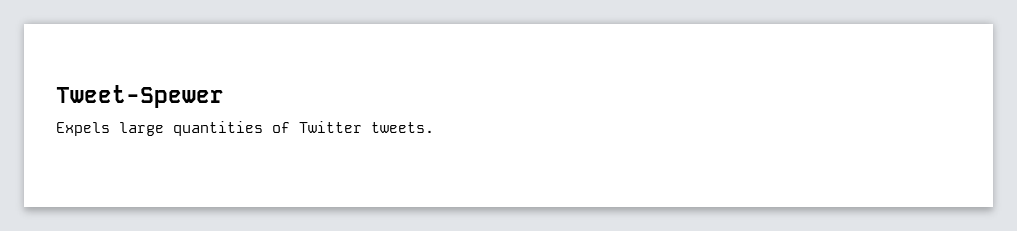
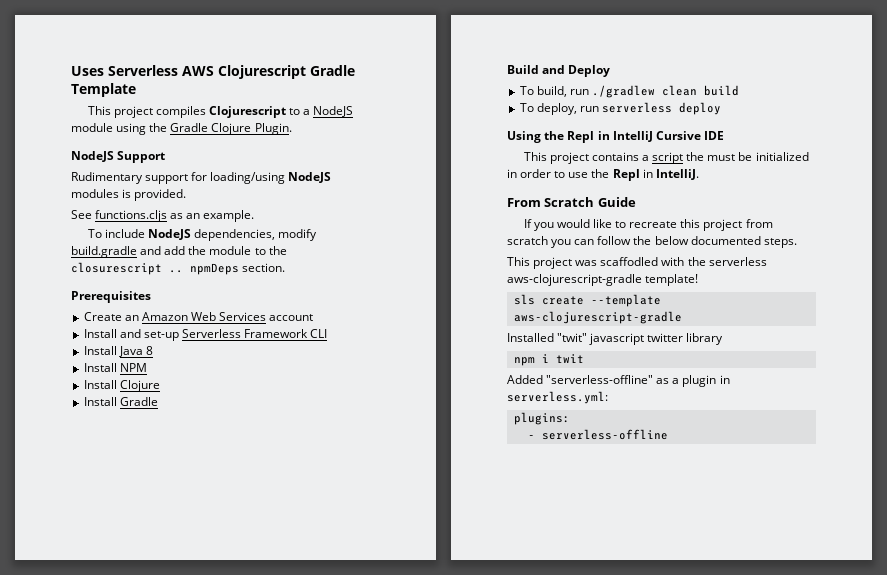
[56,85,224,108] [56,121,434,136] Tweet-Spewer // Expels large quantities of Twitter tweets. -> [71,65,355,79] [71,83,136,97] [87,106,354,118] [71,123,292,135] [71,151,166,163] [71,172,332,184] [71,189,187,201] [71,210,255,222] [87,229,318,241] [71,246,287,258] [71,262,286,275] [71,291,151,303] [83,312,314,321] [83,329,328,341] [83,346,153,357] [83,363,147,372] [83,380,160,392] [83,397,158,406] [507,65,611,77] [519,85,739,98] [519,102,721,115] [507,131,725,143] [523,152,809,164] [507,169,699,181] [507,197,636,207] [523,219,773,231] [507,236,797,248] [507,257,767,269] [507,274,699,286] [513,294,661,307] [513,311,682,324] [507,333,724,345] [513,354,584,366] [507,375,730,387] [507,391,608,404] [513,412,570,425] [527,429,668,440] Uses Serverless AWS Clojurescript Gradle Template // This project compiles Clojurescript to a NodeJS module using the Gradle Clojure Plugin. // NodeJS Support // Rudimentary support for loading/using NodeJS modules is provided. // See functions.cljs as an example. // To include NodeJS dependencies, modify build.gradle and add the module to the closurescript .. npmDeps section. // Prerequisites // Create an Amazon Web Services account // Install and set-up Serverless Framework CLI // Install Java 8 // Install NPM // Install Clojure // Install Gradle // Build and Deploy // To build, run ./gradlew clean build // To deploy, run serverless deploy // Using the Repl in IntelliJ Cursive IDE // This project contains a script the must be initialized in order to use the Repl in IntelliJ. // From Scratch Guide // If you would like to recreate this project from scratch you can follow the below documented steps. // This project was scaffodled with the serverless aws-clojurescript-gradle template! // sls create --template aws-clojurescript-gradle // Installed "twit" javascript twitter library // npm i twit // Added "serverless-offline" as a plugin in serverless.yml: // plugins: // - serverless-offline

